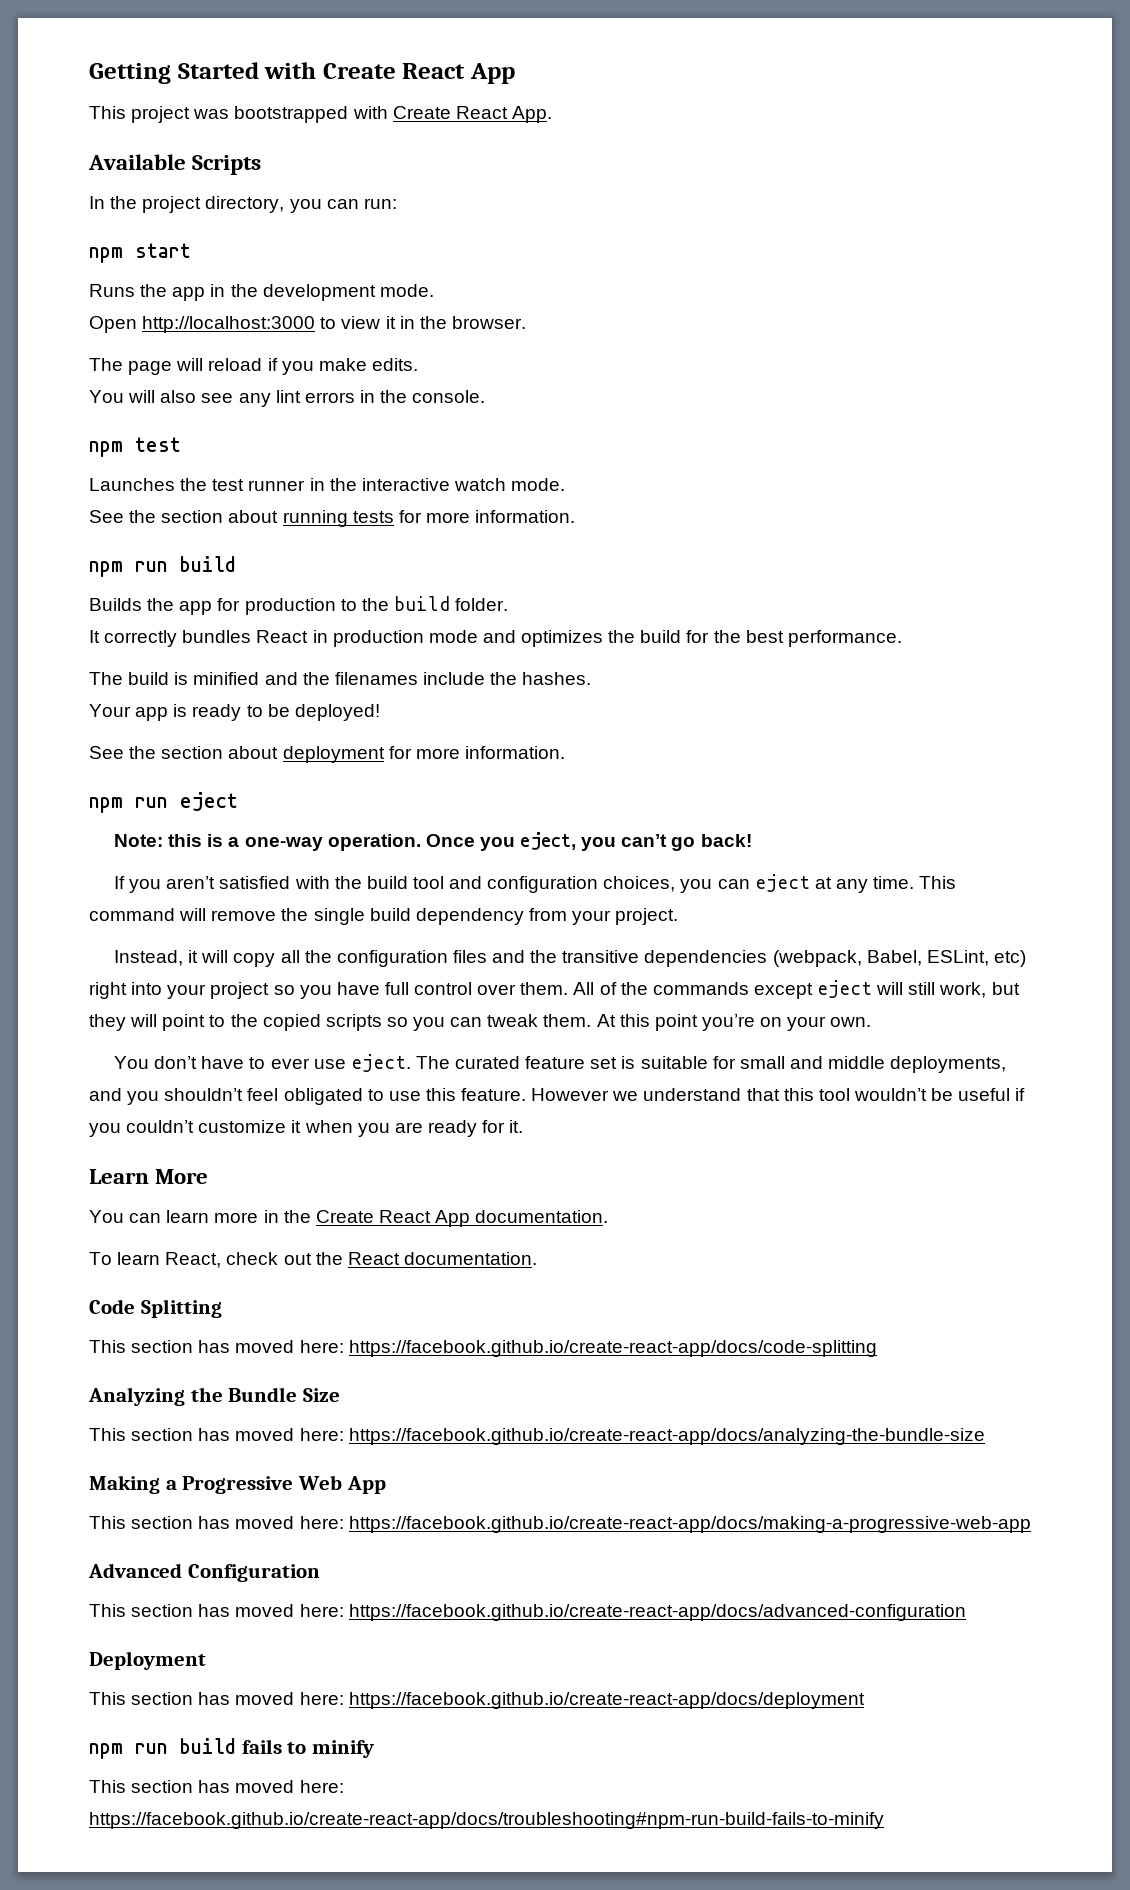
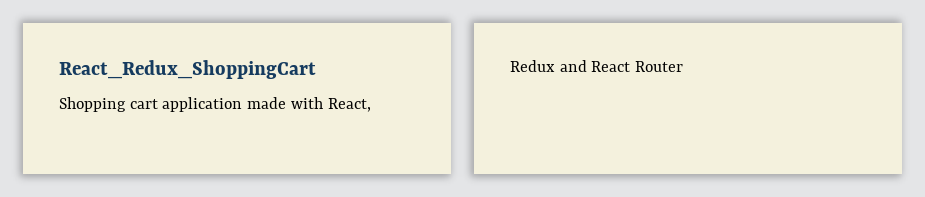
[89,62,516,84] [89,106,552,123] [88,154,262,175] [89,196,397,213] [89,243,191,263] [89,284,434,301] [89,316,526,333] [89,358,418,375] [89,390,486,407] [89,437,181,457] [89,478,566,491] [89,510,576,527] [89,556,236,577] [89,596,509,615] [89,630,902,647] [89,672,592,685] [89,704,380,721] [89,746,565,763] [89,792,238,813] [113,832,752,851] [113,874,957,893] [89,908,679,925] [113,950,1026,967] [89,980,1020,999] [89,1014,872,1031] [113,1054,1007,1073] [89,1088,1026,1105] [89,1120,524,1137] [89,1169,209,1184] [89,1210,609,1227] [89,1252,537,1268] [89,1299,222,1318] [89,1340,877,1357] [88,1387,341,1406] [89,1428,985,1445] [89,1475,386,1494] [89,1516,1031,1533] [88,1563,320,1582] [89,1604,966,1621] [89,1651,206,1670] [89,1692,865,1709] [89,1738,375,1759] [89,1780,344,1793] [89,1812,884,1829] Getting Started with Create React App // This project was bootstrapped with Create React App. // Available Scripts // In the project directory, you can run: // npm start // Runs the app in the development mode. // Open http://localhost:3000 to view it in the browser. // The page will reload if you make edits. // You will also see any lint errors in the console. // npm test // Launches the test runner in the interactive watch mode. // See the section about running tests for more information. // npm run build // Builds the app for production to the build folder. // It correctly bundles React in production mode and optimizes the build for the best performance. // The build is minified and the filenames include the hashes. // Your app is ready to be deployed! // See the section about deployment for more information. // npm run eject // Note: this is a one-way operation. Once you eject, you can’t go back! // If you aren’t satisfied with the build tool and configuration choices, you can eject at any time. This command will remove the single build dependency from your project. // Instead, it will copy all the configuration files and the transitive dependencies (webpack, Babel, ESLint, etc) right into your project so you have full control over them. All of the commands except eject will still work, but they will point to the copied scripts so you can tweak them. At this point you’re on your own. // You don’t have to ever use eject. The curated feature set is suitable for small and middle deployments, and you shouldn’t feel obligated to use this feature. However we understand that this tool wouldn’t be useful if you couldn’t customize it when you are ready for it. // Learn More // You can learn more in the Create React App documentation. // To learn React, check out the React documentation. // Code Splitting // This section has moved here: https://facebook.github.io/create-react-app/docs/code-splitting // Analyzing the Bundle Size // This section has moved here: https://facebook.github.io/create-react-app/docs/analyzing-the-bundle-size // Making a Progressive Web App // This section has moved here: https://facebook.github.io/create-react-app/docs/making-a-progressive-web-app // Advanced Configuration // This section has moved here: https://facebook.github.io/create-react-app/docs/advanced-configuration // Deployment // This section has moved here: https://facebook.github.io/create-react-app/docs/deployment // npm run build fails to minify // This section has moved here: https://facebook.github.io/create-react-app/docs/troubleshooting#npm-run-build-fails-to-minify -> [59,60,316,79] [59,97,371,112] [510,60,684,72] React_Redux_ShoppingCart // Shopping cart application made with React, Redux and React Router

